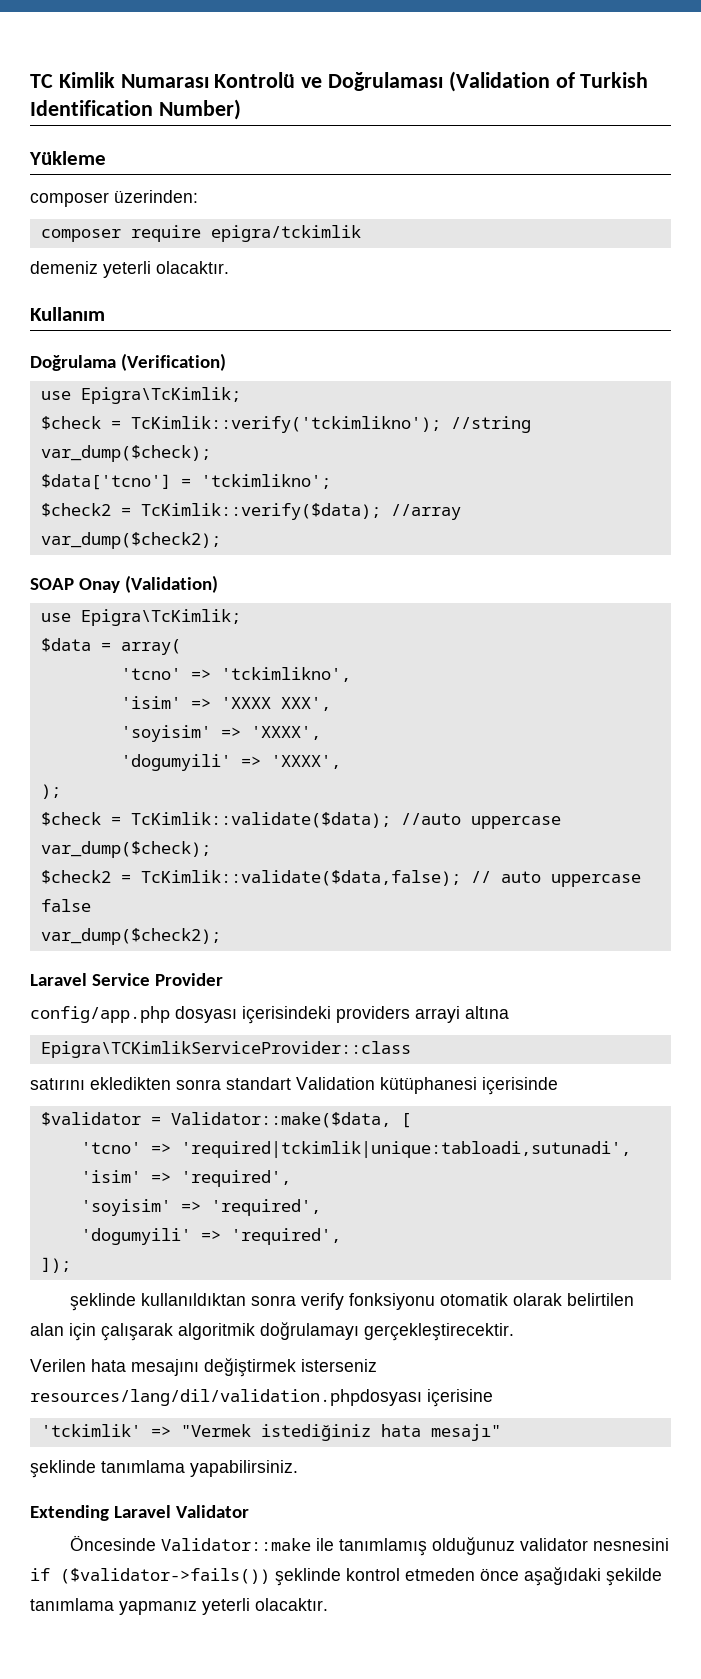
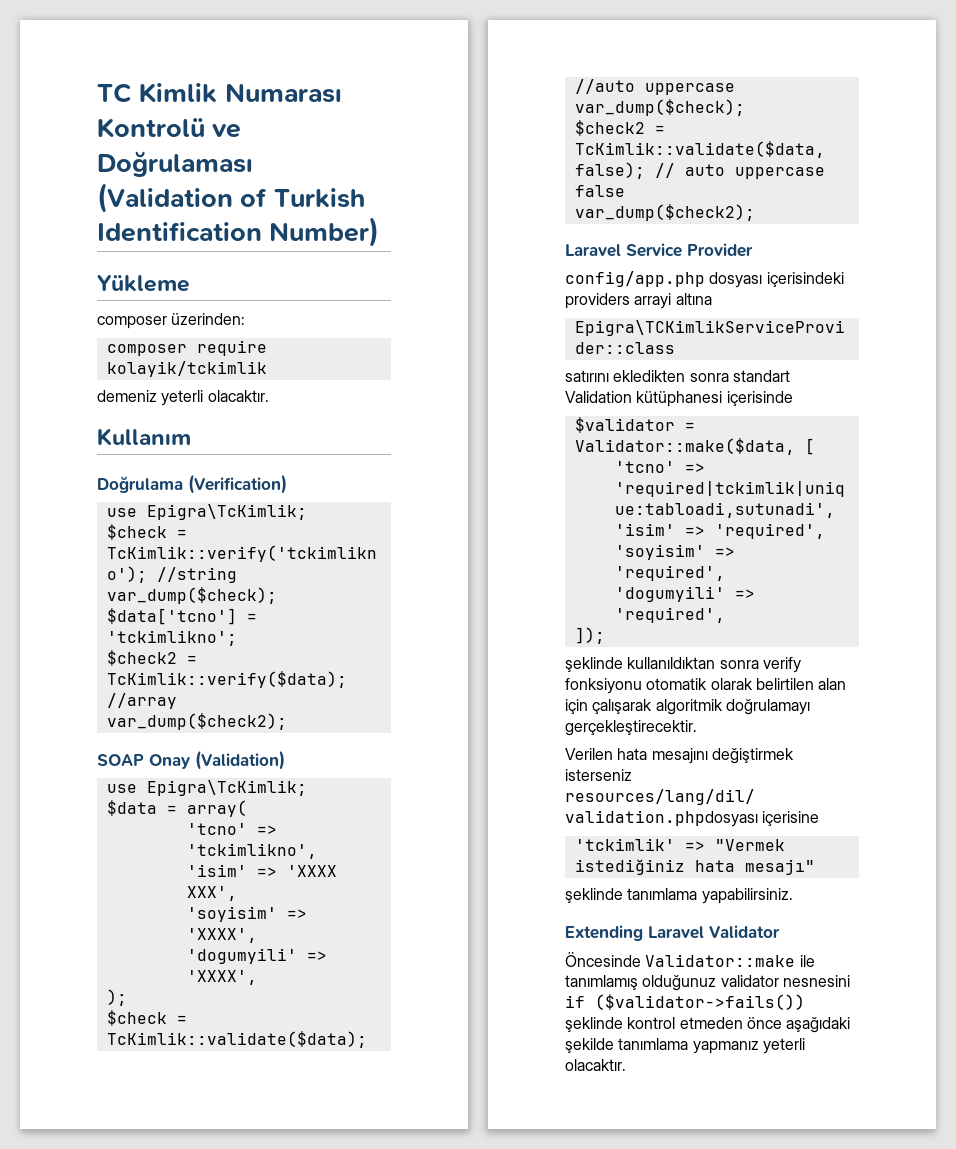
[210,225,361,242] epigra/tckimlik -> [106,361,267,377] kolayik/tckimlik

